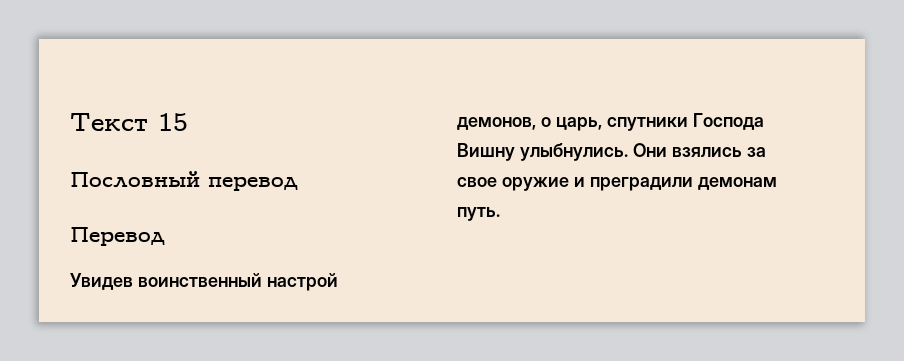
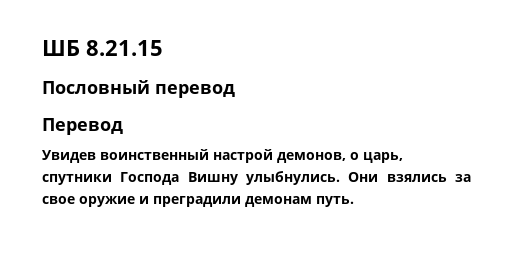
[70,113,188,131] Текст 15 -> [42,40,163,56] ШБ 8.21.15

